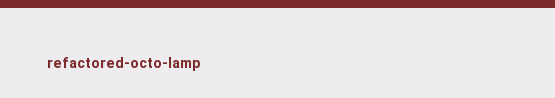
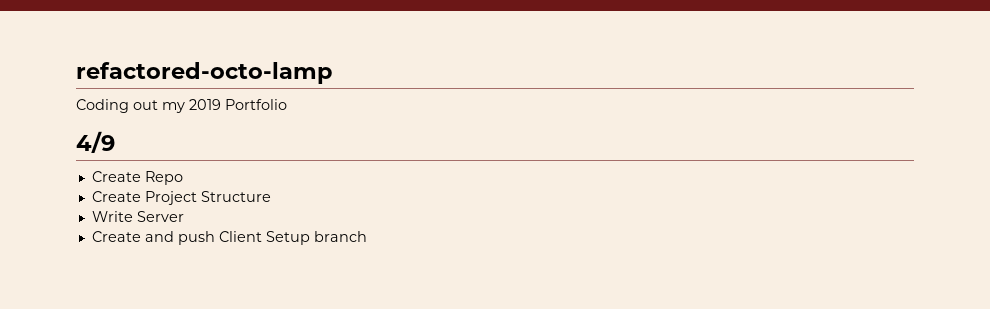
(201, 64) none -> [76,99,287,113] [76,131,115,153] [91,171,183,185] [91,191,271,205] [91,211,184,222] [91,231,367,245] // Coding out my 2019 Portfolio // 4/9 // Create Repo // Create Project Structure // Write Server // Create and push Client Setup branch

